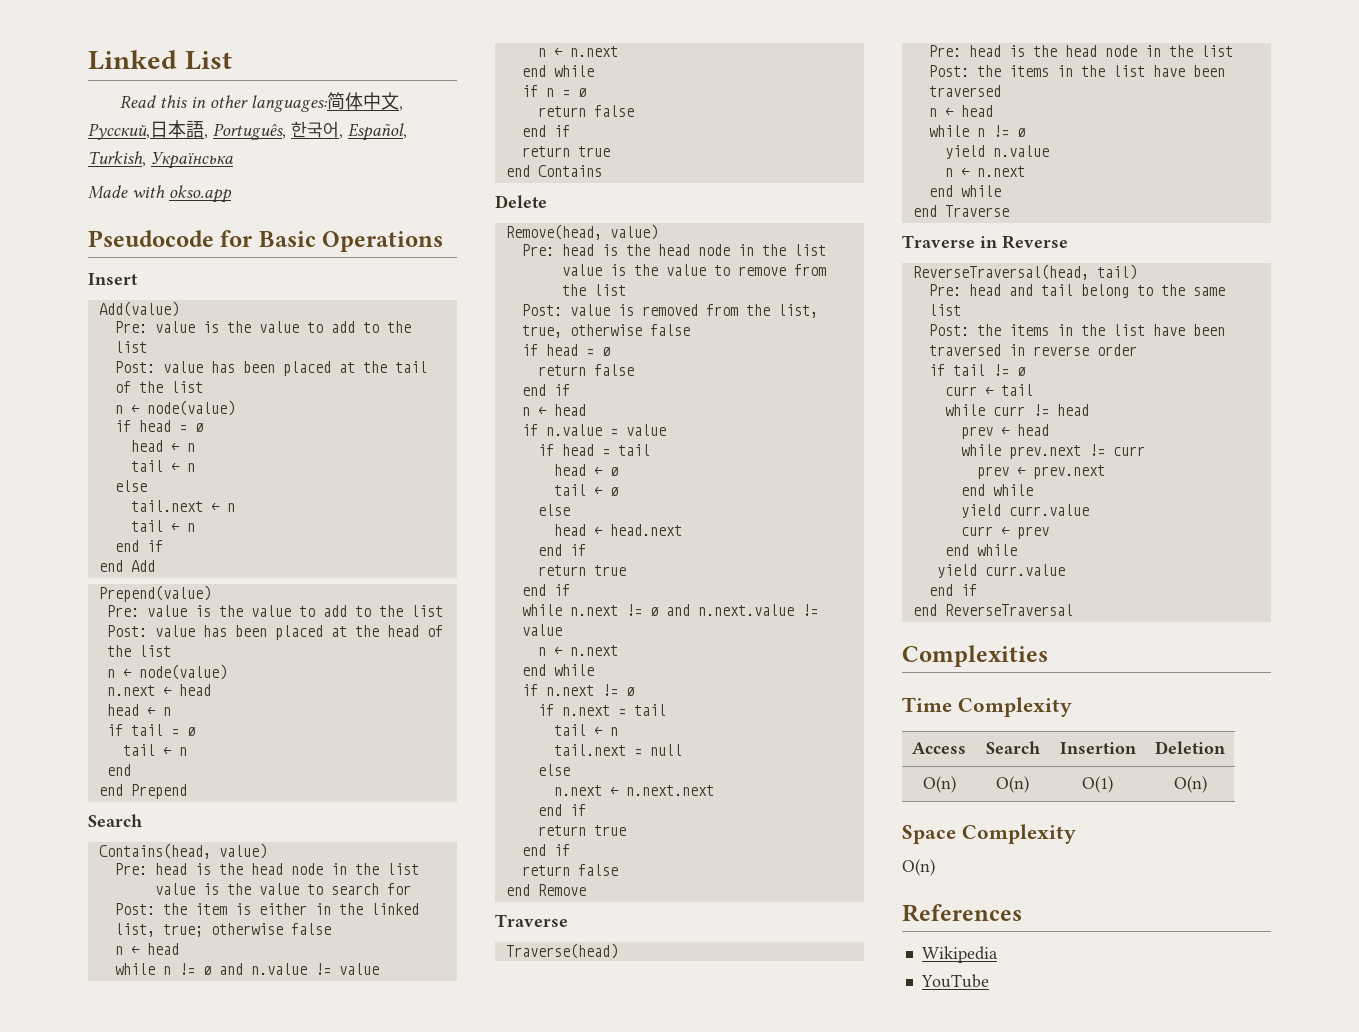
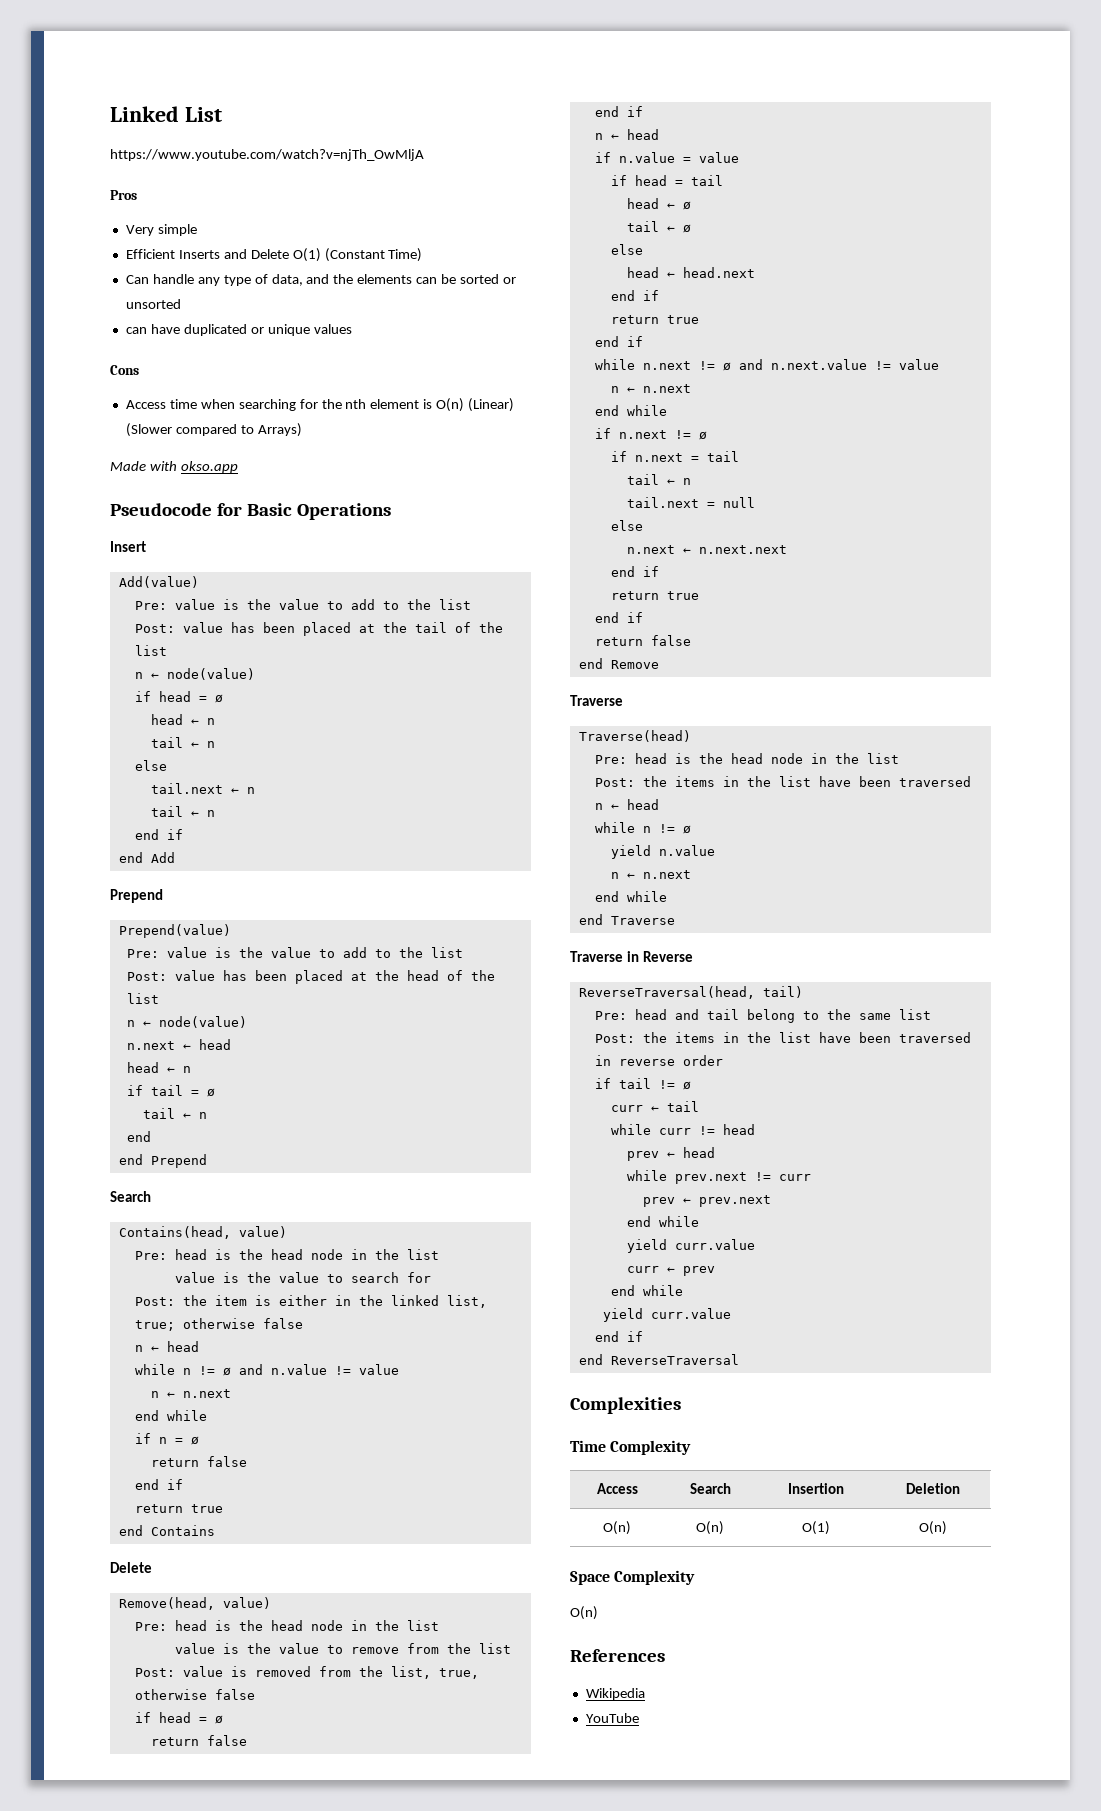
[120,92,404,112] [88,120,407,141] [88,151,233,169] Read this in other languages:简体中文, Русский,日本語, Português, 한국어, Español, Turkish, Українська -> [110,149,424,161] [110,190,137,200] [125,224,197,236] [125,248,423,262] [125,274,516,286] [125,299,181,309] [125,324,352,336] [110,365,139,375] [125,398,515,412] [125,423,302,437] https://www.youtube.com/watch?v=njTh_OwMljA // Pros // Very simple // Efficient Inserts and Delete O(1) (Constant Time) // Can handle any type of data, and the elements can be sorted or unsorted // can have duplicated or unique values // Cons // Access time when searching for the nth element is O(n) (Linear) (Slower compared to Arrays)
(155, 566) none -> [110,889,163,903] // Prepend

